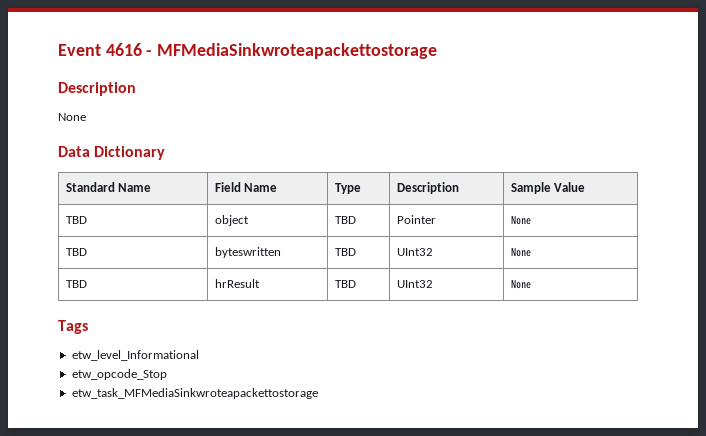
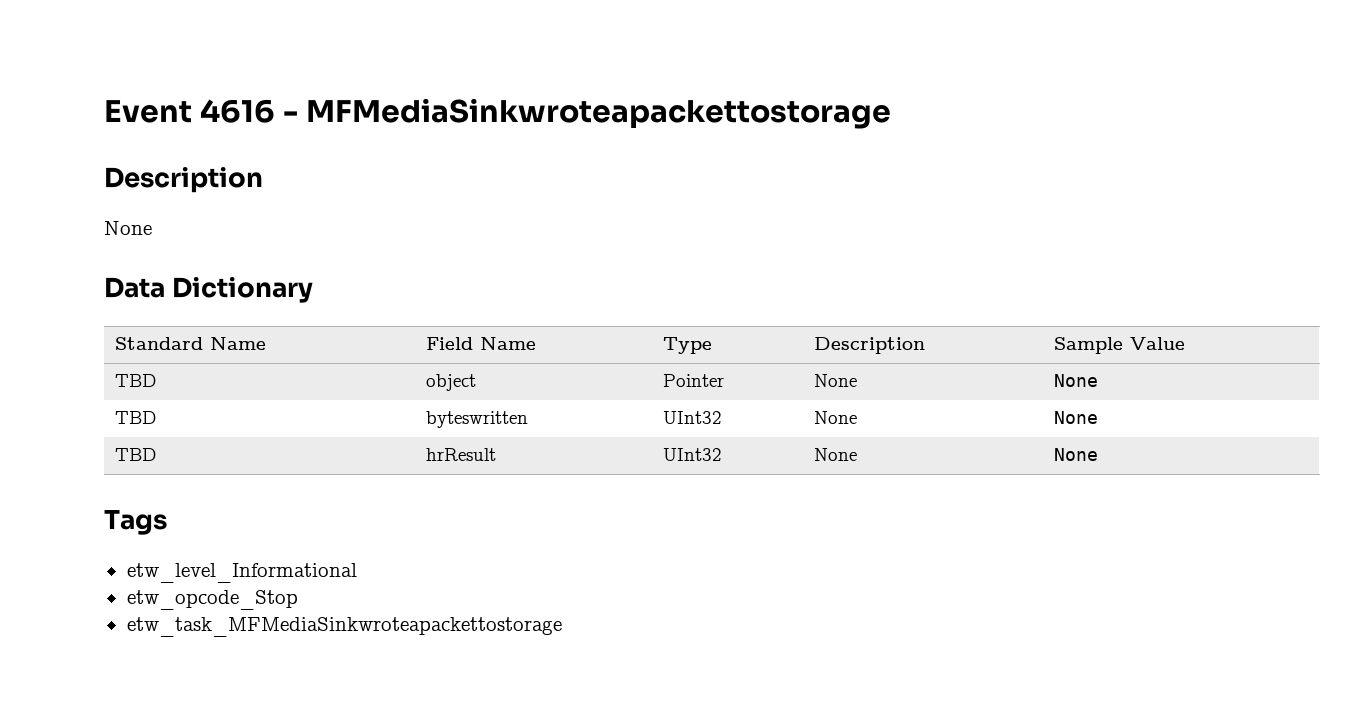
[335,216,357,224] [397,215,437,224] TBD | Pointer -> [663,374,725,387] [814,374,858,387] Pointer | None
[335,248,357,256] [397,248,434,256] TBD | UInt32 -> [663,411,723,424] [814,411,858,424] UInt32 | None
[335,280,357,288] [397,280,434,288] TBD | UInt32 -> [663,448,723,461] [814,448,858,461] UInt32 | None

